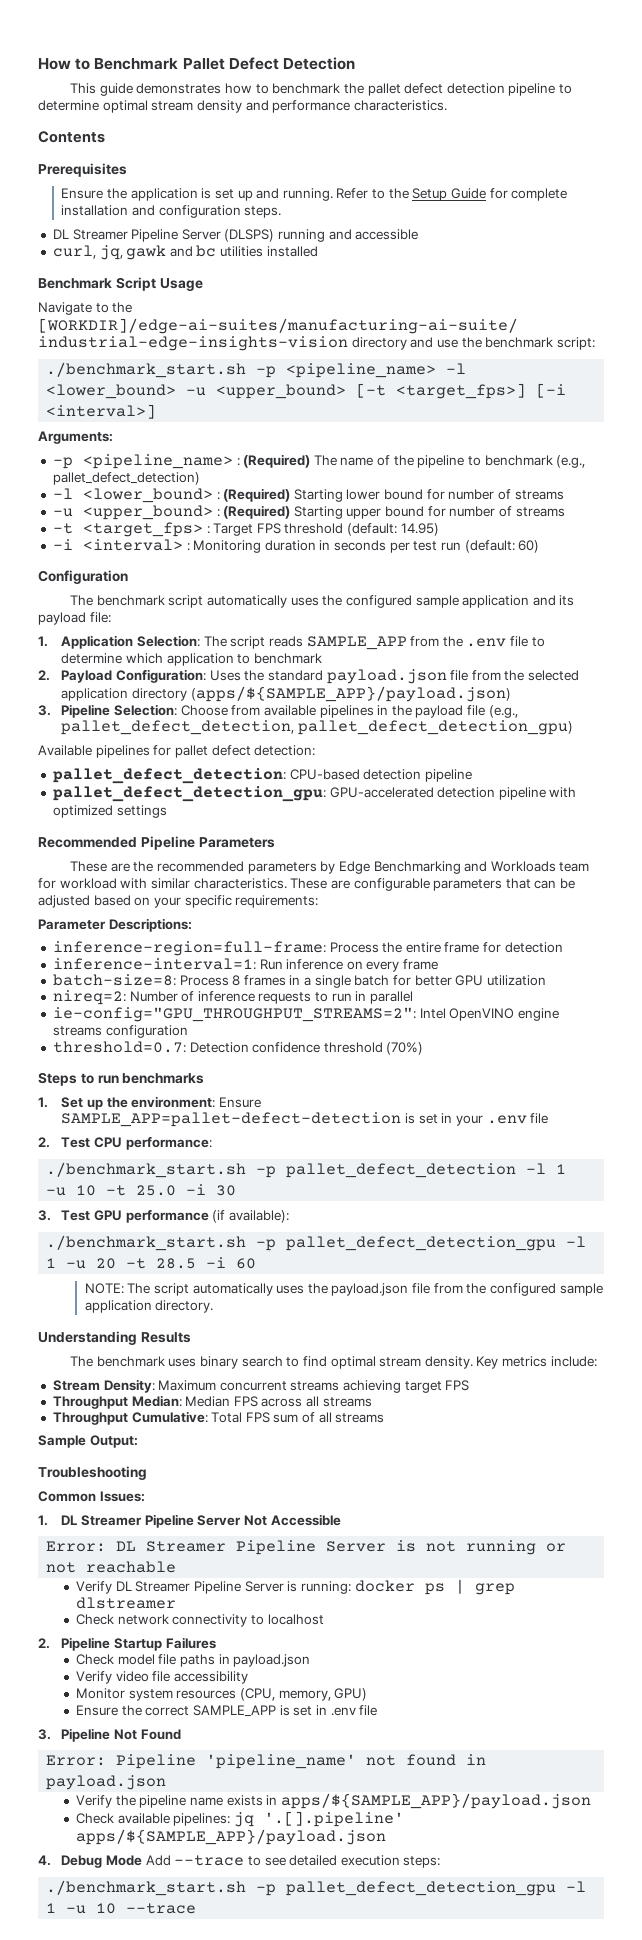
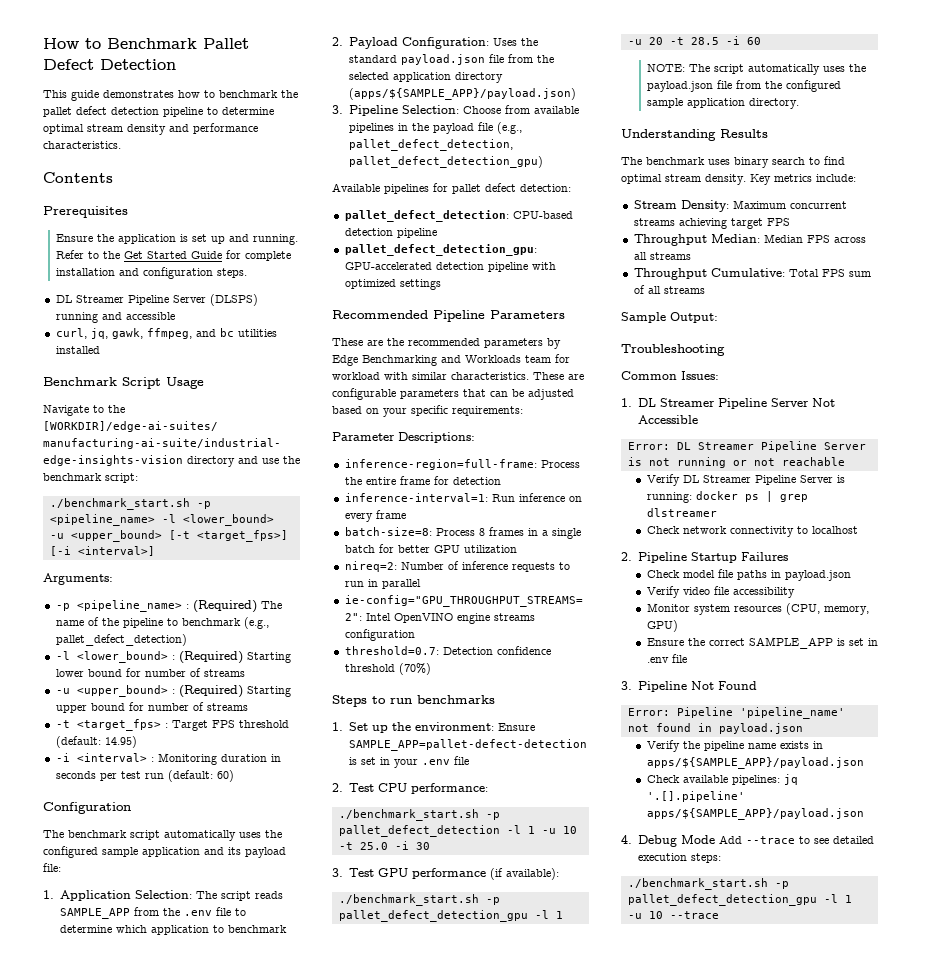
[412,188,448,201] Setup -> [123,251,187,259] Get Started
[126,245,167,260] gawk -> [111,328,192,339] gawk, ffmpeg,

